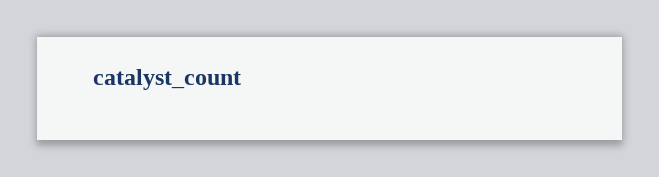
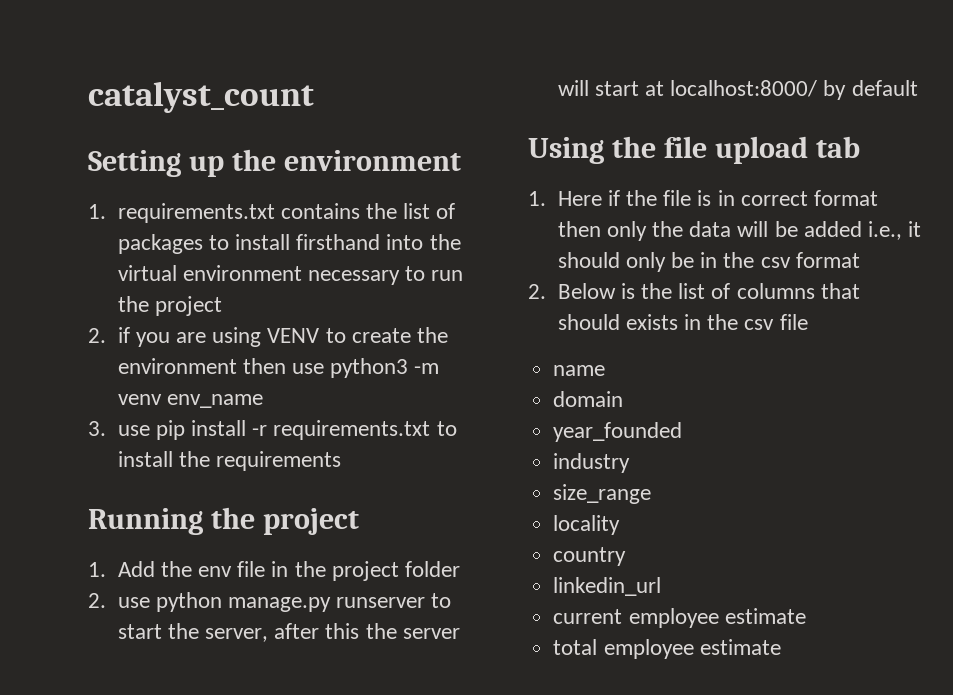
(241, 79) none -> [88,149,461,177] [88,203,456,223] [117,234,461,254] [117,265,464,285] [117,296,222,316] [88,327,448,347] [117,358,440,378] [117,394,263,408] [88,420,457,440] [117,451,341,471] [88,507,359,535] [88,561,460,581] [88,592,452,612] [117,623,460,642] [557,80,918,100] [528,136,860,164] [528,190,878,206] [557,221,922,241] [557,252,860,272] [528,283,860,299] [557,314,808,330] [553,365,606,376] [553,391,624,407] [553,422,683,442] [553,453,631,473] [553,484,652,504] [553,515,621,535] [553,547,627,566] [553,577,662,596] [553,608,806,628] [553,639,781,659] // Setting up the environment // 1. requirements.txt contains the list of packages to install firsthand into the virtual environment necessary to run the project // 2. if you are using VENV to create the environment then use python3 -m venv env_name // 3. use pip install -r requirements.txt to install the requirements // Running the project // 1. Add the env file in the project folder // 2. use python manage.py runserver to start the server, after this the server will start at localhost:8000/ by default // Using the file upload tab // 1. Here if the file is in correct format then only the data will be added i.e., it should only be in the csv format // 2. Below is the list of columns that should exists in the csv file // name // domain // year_founded // industry // size_range // locality // country // linkedin_url // current employee estimate // total employee estimate

